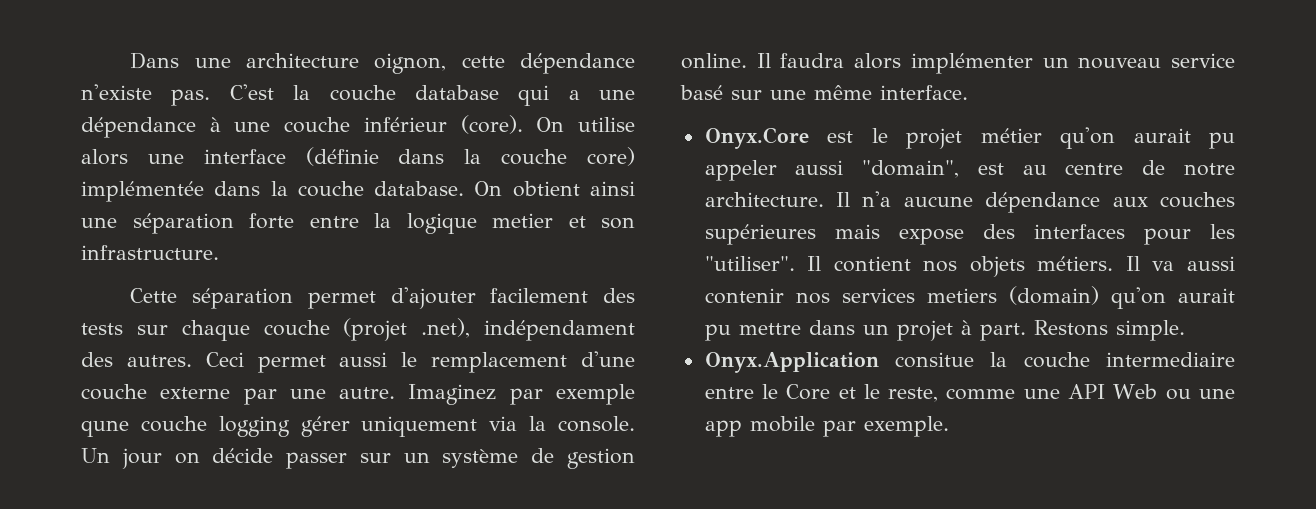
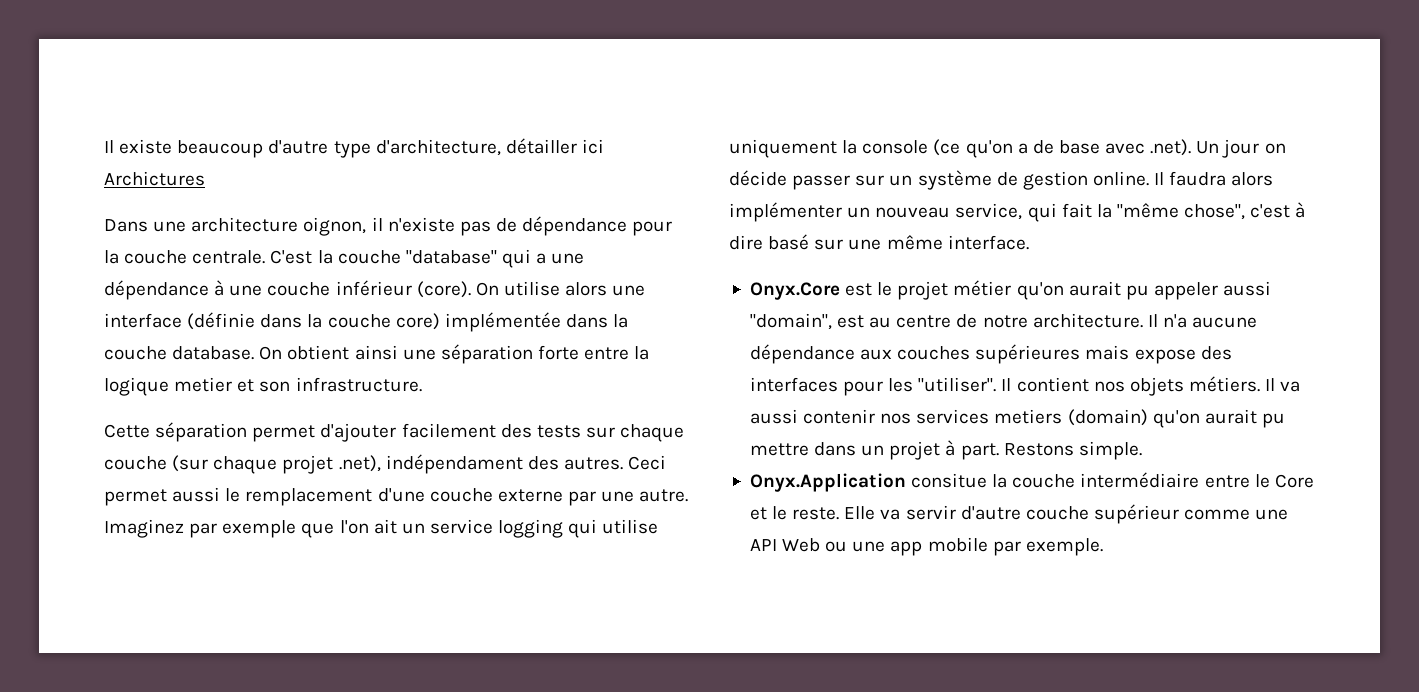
[130,52,635,74] [81,84,211,106] Dans une architecture oignon, cette dépendance n'existe pas. -> [104,138,604,158] [104,171,205,186] [104,216,673,236] [104,250,266,264] Il existe beaucoup d'autre type d'architecture, détailler ici Archictures // Dans une architecture oignon, il n'existe pas de dépendance pour la couche centrale.
[414,85,499,100] database -> [405,250,497,264] "database"
[343,318,408,341] (projet -> [172,455,334,474] (sur chaque projet
[81,416,635,437] qune couche logging gérer uniquement via la console. -> [301,519,659,538] [729,139,1192,158] que l'on ait un service logging qui utilise uniquement la console (ce qu'on a de base avec .net).
[1171,53,1235,68] service -> [955,202,1306,222] [729,235,763,250] service, qui fait la "même chose", c'est à dire
[1106,352,1235,367] intermediaire -> [1080,472,1200,488] intermédiaire
[888,387,939,402] reste, -> [792,504,1179,524] reste. Elle va servir d'autre couche supérieur

